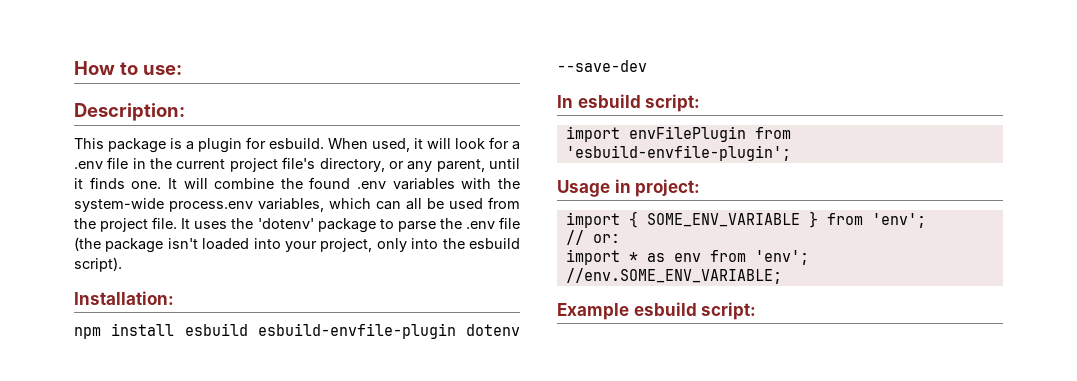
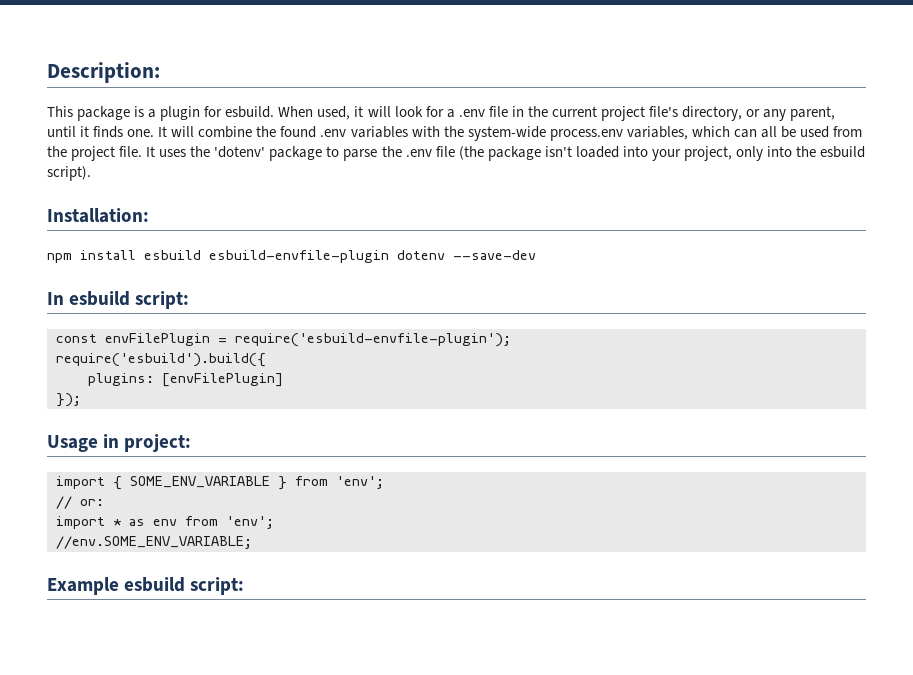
[74,61,182,75] How to use: // -> (47, 72) none
[565,126,791,142] [565,145,791,161] import envFilePlugin from 'esbuild-envfile-plugin'; -> [56,333,511,347] [56,353,266,367] [88,373,283,387] [56,393,81,407] const envFilePlugin = require('esbuild-envfile-plugin'); // require('esbuild').build({ // plugins: [envFilePlugin] // });

